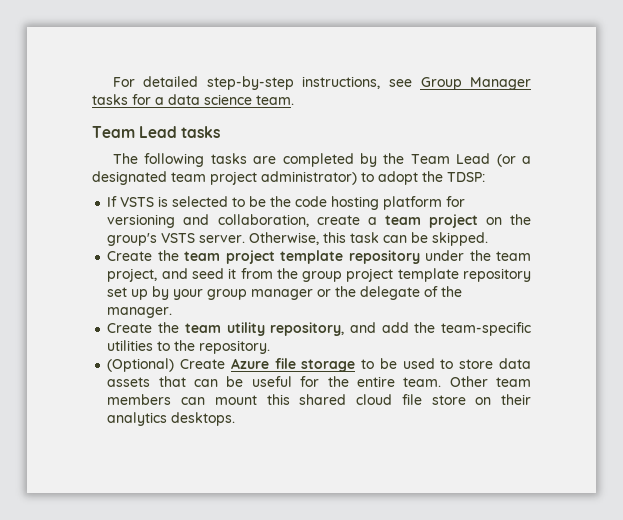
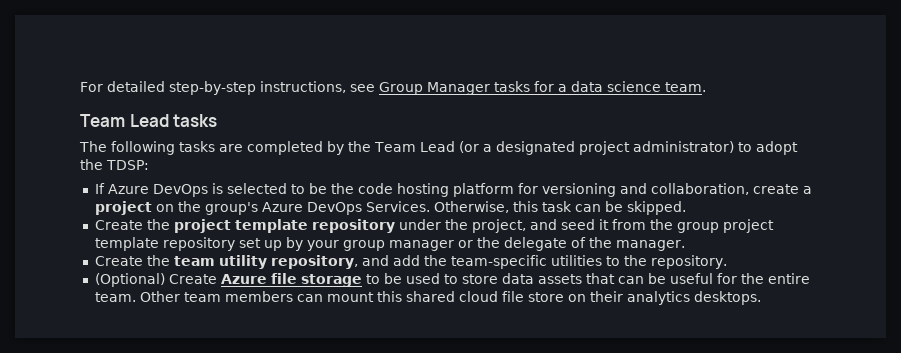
[171,172,206,182] team -> (575, 148) none
[120,197,155,207] VSTS -> [107,184,208,197] Azure DevOps
[384,215,421,225] team -> (812, 190) none
[161,233,246,243] VSTS server. -> [261,201,430,215] Azure DevOps Services.
[184,251,221,261] team -> (170, 224) none
[495,251,531,261] team -> (468, 224) none

